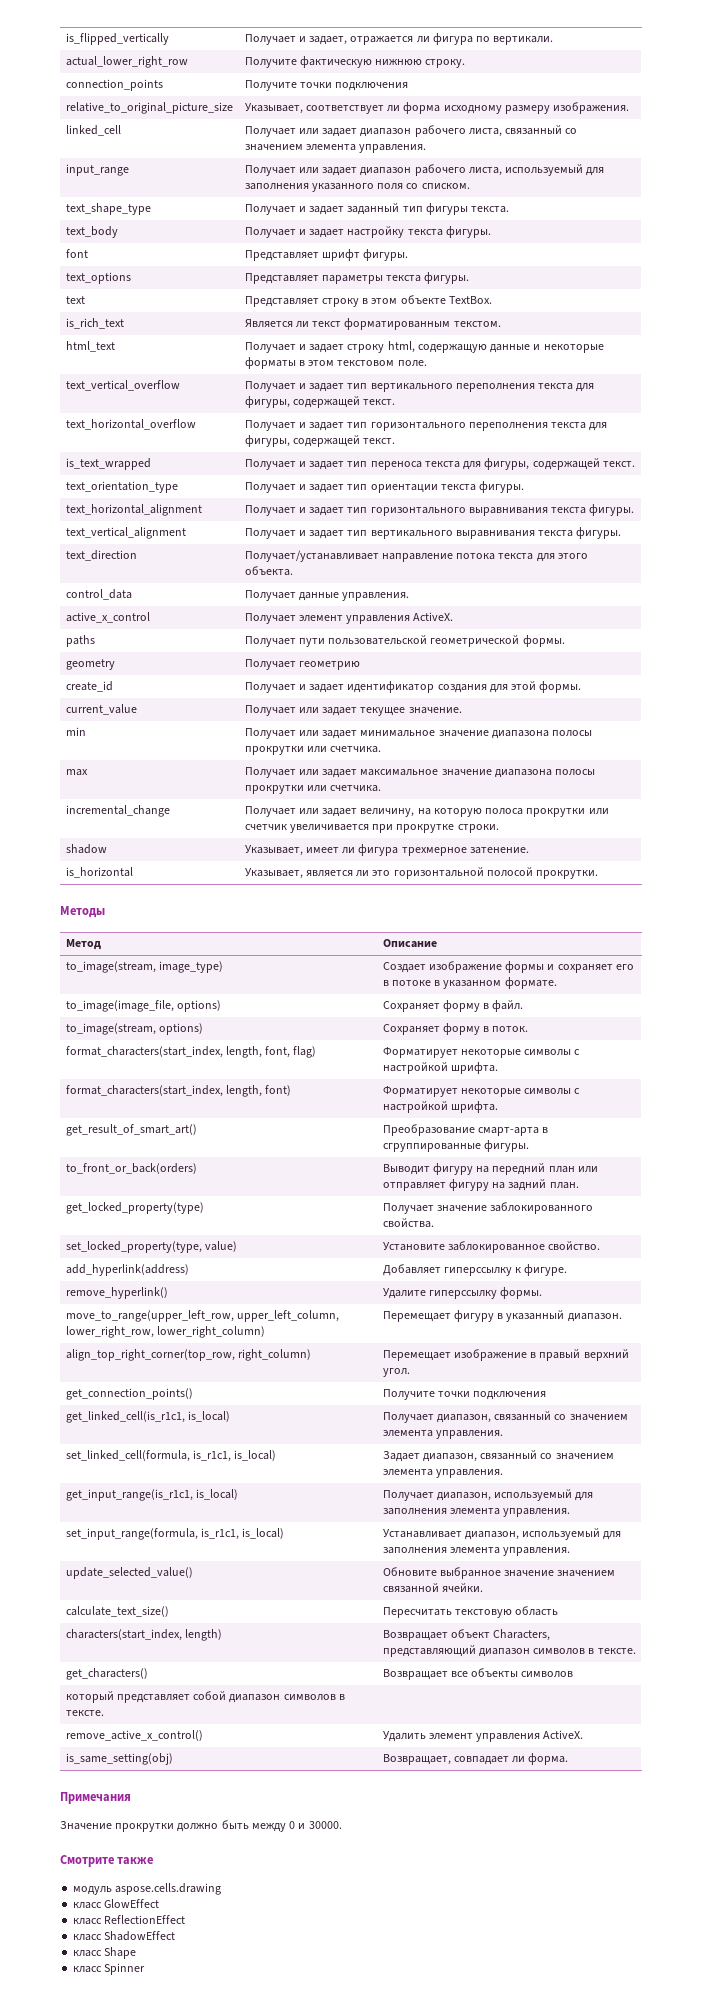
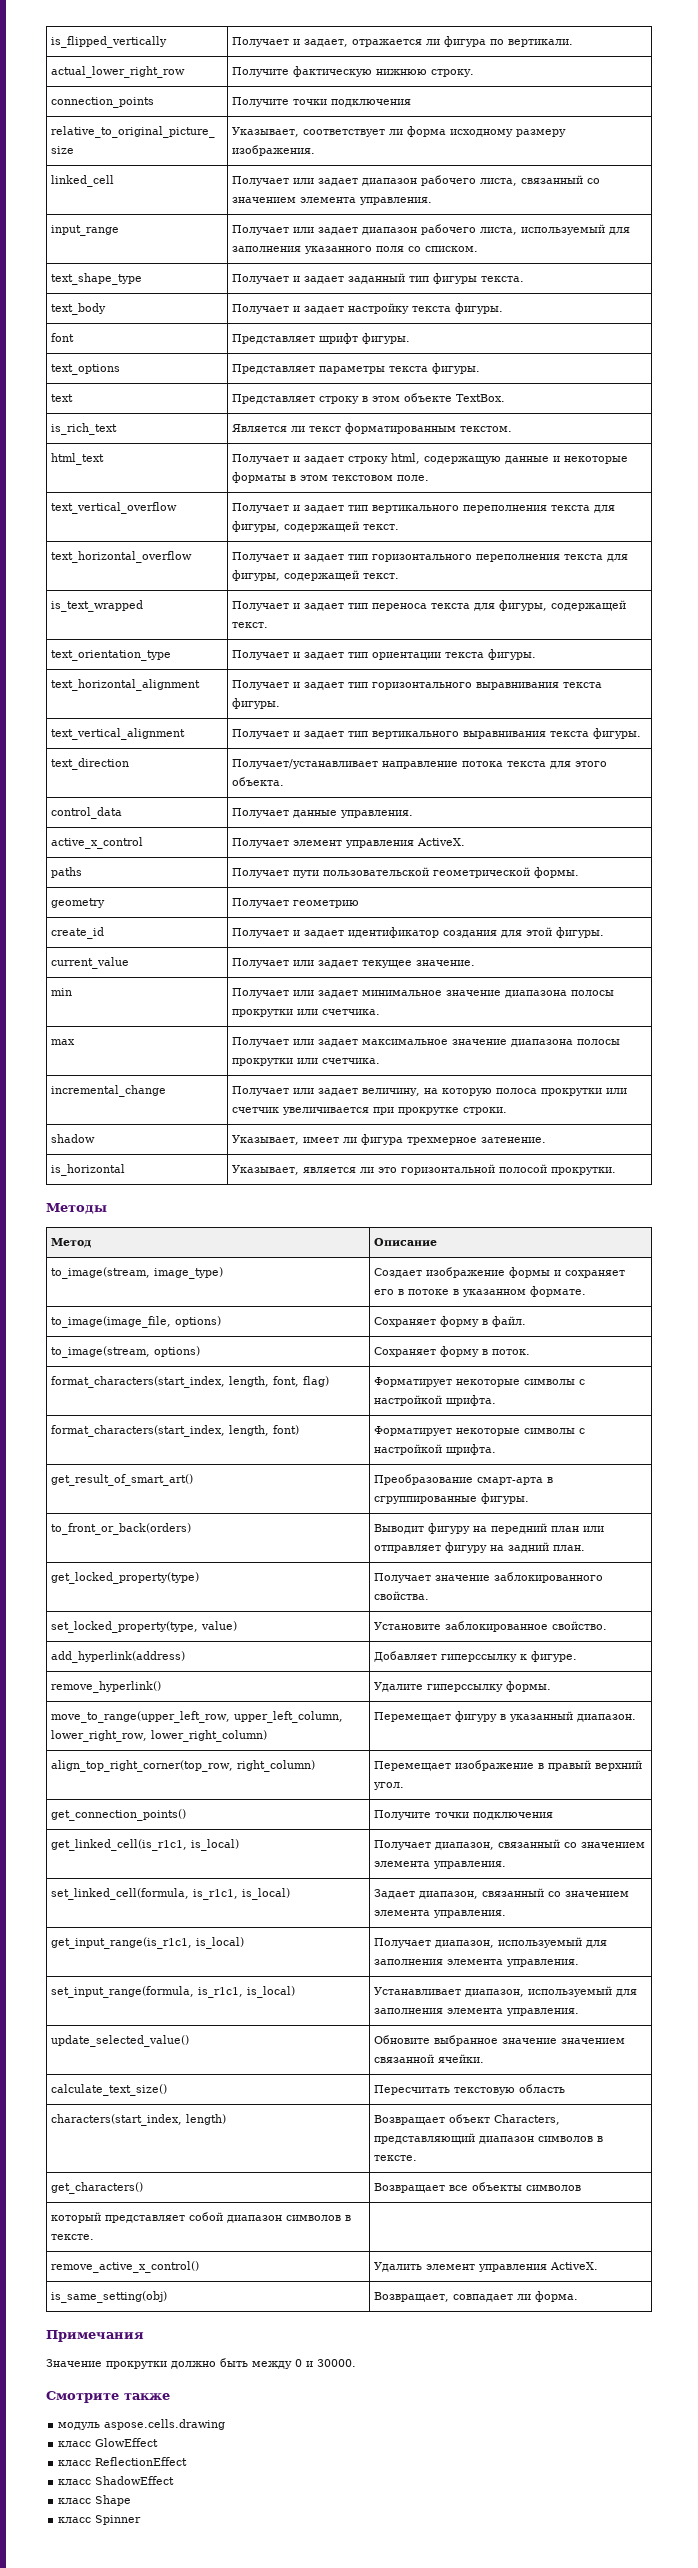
[539,681,582,693] формы. -> [555,927,604,938] фигуры.

